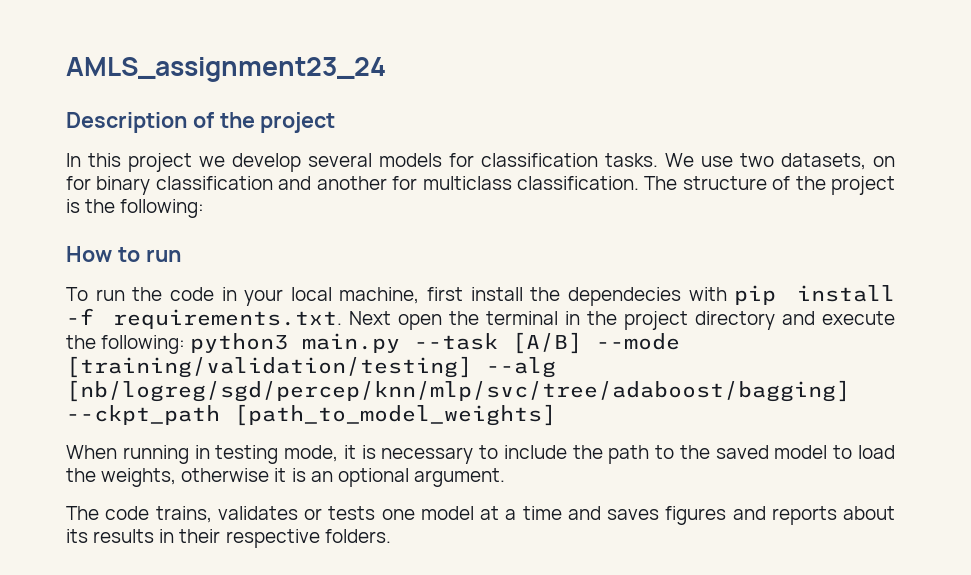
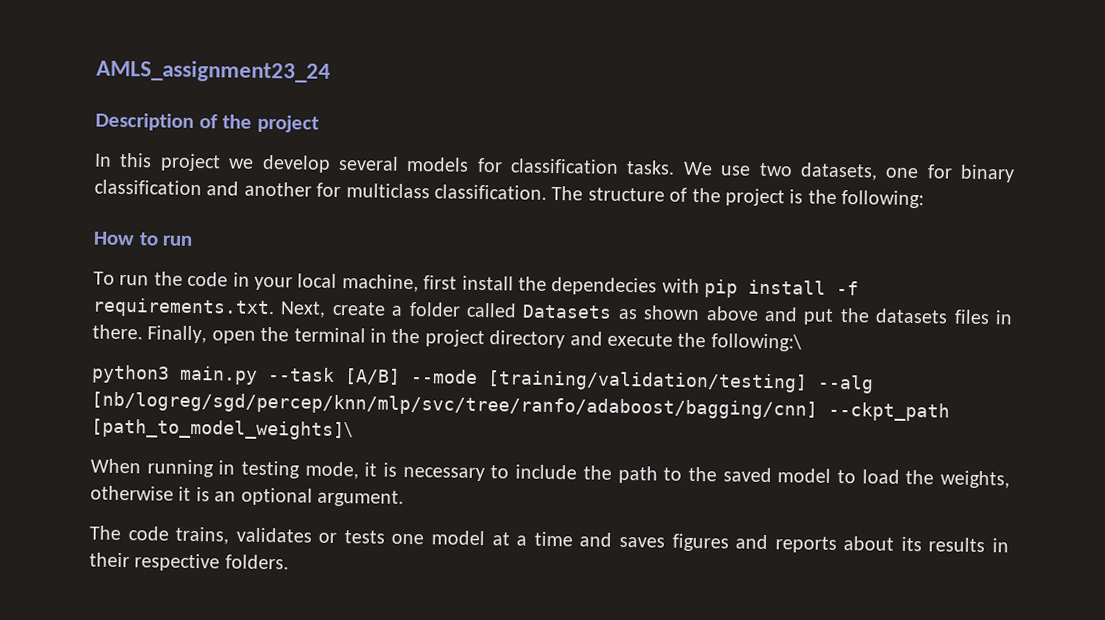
[873,156,895,167] on -> [885,167,920,179] one
[349,311,392,325] Next -> [280,301,1013,325] [92,324,208,344] Next, create a folder called Datasets as shown above and put the datasets files in there. Finally,
[101,335,186,354] following: -> [710,333,802,352] following:\ //
[66,380,850,402] [66,404,556,426] [nb/logreg/sgd/percep/knn/mlp/svc/tree/adaboost/bagging] --ckpt_path [path_to_model_weights] -> [91,391,950,422] [91,418,353,441] [nb/logreg/sgd/percep/knn/mlp/svc/tree/ranfo/adaboost/bagging/cnn] --ckpt_path [path_to_model_weights]\

